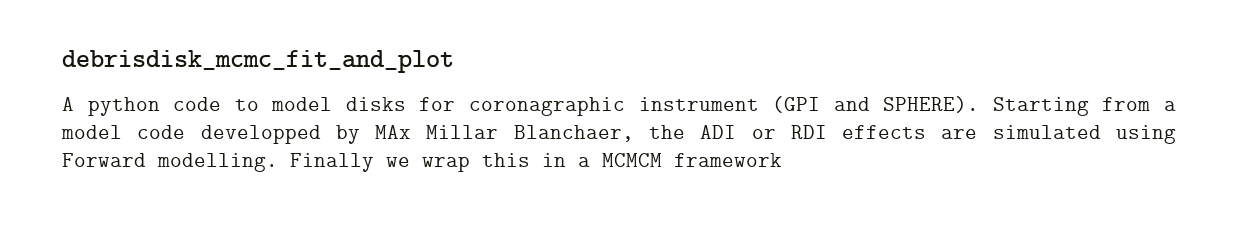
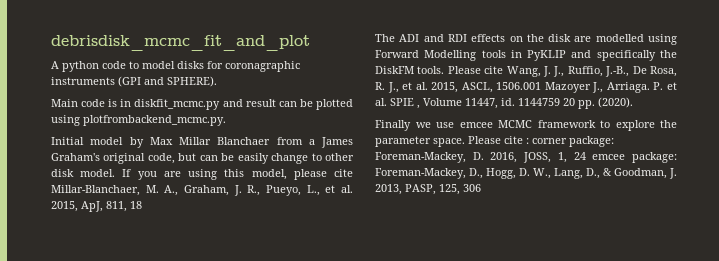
[638,97,759,111] instrument -> [51,77,115,85] instruments
[992,97,1176,116] [61,125,1177,144] [62,153,782,172] Starting from a model code developped by MAx Millar Blanchaer, the ADI or RDI effects are simulated using Forward modelling. Finally we wrap this in a MCMCM framework -> [51,99,353,110] [51,115,226,126] [51,137,353,148] [51,153,355,164] [51,169,354,180] [51,185,353,196] [51,201,142,212] [375,34,677,45] [375,50,677,61] [375,66,677,77] [375,82,677,93] [375,97,633,109] [375,120,677,131] [375,136,614,147] [375,152,677,163] [375,168,677,179] [375,184,481,195] // Main code is in diskfit_mcmc.py and result can be plotted using plotfrombackend_mcmc.py. // Initial model by Max Millar Blanchaer from a James Graham's original code, but can be easily change to other disk model. If you are using this model, please cite Millar-Blanchaer, M. A., Graham, J. R., Pueyo, L., et al. 2015, ApJ, 811, 18 // The ADI and RDI effects on the disk are modelled using Forward Modelling tools in PyKLIP and specifically the DiskFM tools. Please cite Wang, J. J., Ruffio, J.-B., De Rosa, R. J., et al. 2015, ASCL, 1506.001 Mazoyer J., Arriaga. P. et al. SPIE , Volume 11447, id. 1144759 20 pp. (2020). // Finally we use emcee MCMC framework to explore the parameter space. Please cite : corner package: Foreman-Mackey, D. 2016, JOSS, 1, 24 emcee package: Foreman-Mackey, D., Hogg, D. W., Lang, D., & Goodman, J. 2013, PASP, 125, 306

